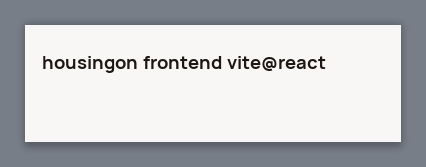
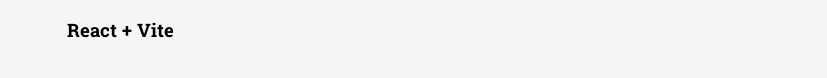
[42,56,326,73] housingon frontend vite@react -> [67,22,174,38] React + Vite

